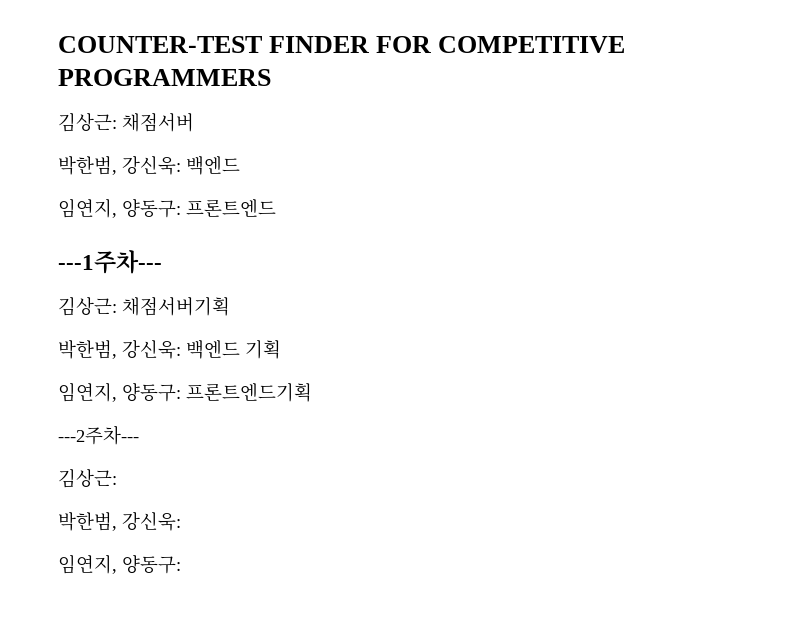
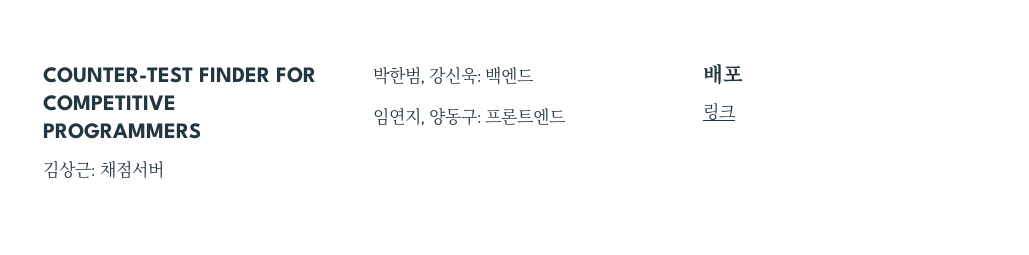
[58,250,162,274] [58,297,230,316] [58,339,281,359] [58,382,312,402] [58,425,139,445] [58,469,117,488] [58,511,181,531] [58,554,181,574] ---1주차--- // 김상근: 채점서버기획 // 박한범, 강신욱: 백엔드 기획 // 임연지, 양동구: 프론트엔드기획 // ---2주차--- // 김상근: // 박한범, 강신욱: // 임연지, 양동구: -> [703,63,743,85] [703,102,736,120] 배포 // 링크

